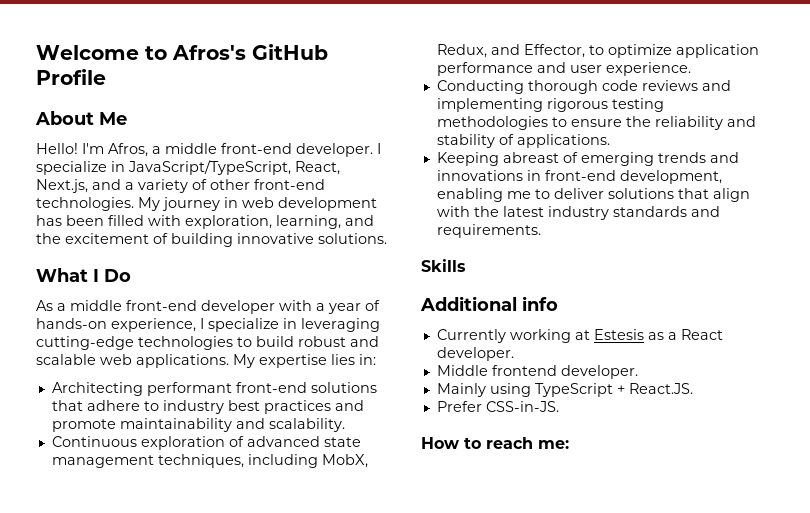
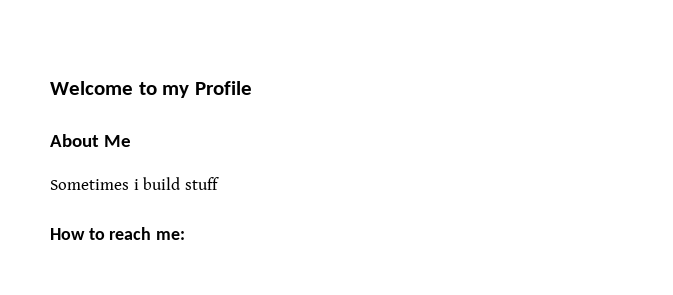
[172,44,328,60] Afros's GitHub -> [162,85,190,98] my
[36,143,381,157] [36,160,340,175] [36,179,325,193] [36,197,377,211] [36,215,374,229] [36,233,387,247] [36,268,131,282] [36,300,380,314] [36,318,380,332] [36,336,379,350] [36,354,376,368] [51,382,377,396] [51,400,364,414] [51,418,345,432] [51,436,361,450] [51,454,368,468] [436,44,759,58] [436,62,691,76] [436,80,731,94] [436,98,664,112] [436,116,756,130] [436,134,610,148] [436,152,739,166] [436,170,722,184] [436,188,750,202] [436,206,720,220] [436,224,541,238] [421,259,466,272] [420,296,558,311] [436,329,723,343] [436,347,514,361] [436,365,638,379] [436,383,693,397] [436,401,559,412] Hello! I'm Afros, a middle front-end developer. I specialize in JavaScript/TypeScript, React, Next.js, and a variety of other front-end technologies. My journey in web development has been filled with exploration, learning, and the excitement of building innovative solutions. // What I Do // As a middle front-end developer with a year of hands-on experience, I specialize in leveraging cutting-edge technologies to build robust and scalable web applications. My expertise lies in: // Architecting performant front-end solutions that adhere to industry best practices and promote maintainability and scalability. // Continuous exploration of advanced state management techniques, including MobX, Redux, and Effector, to optimize application performance and user experience. // Conducting thorough code reviews and implementing rigorous testing methodologies to ensure the reliability and stability of applications. // Keeping abreast of emerging trends and innovations in front-end development, enabling me to deliver solutions that align with the latest industry standards and requirements. // Skills // Additional info // Currently working at Estesis as a React developer. // Middle frontend developer. // Mainly using TypeScript + React.JS. // Prefer CSS-in-JS. -> [50,177,219,190] Sometimes i build stuff

